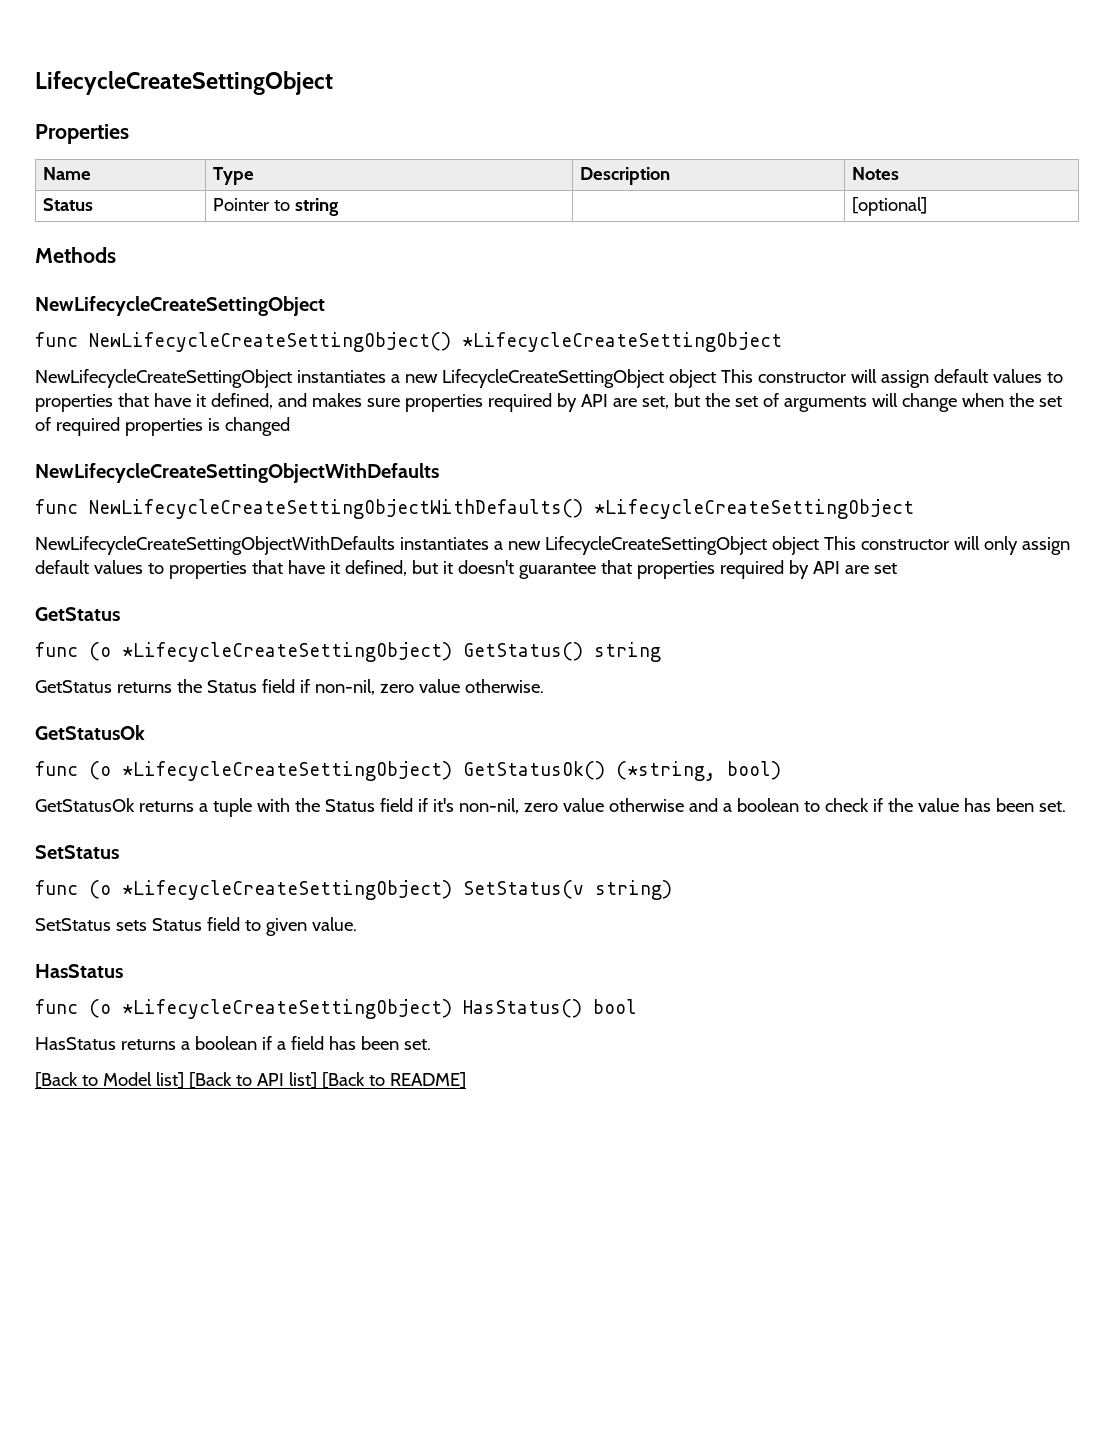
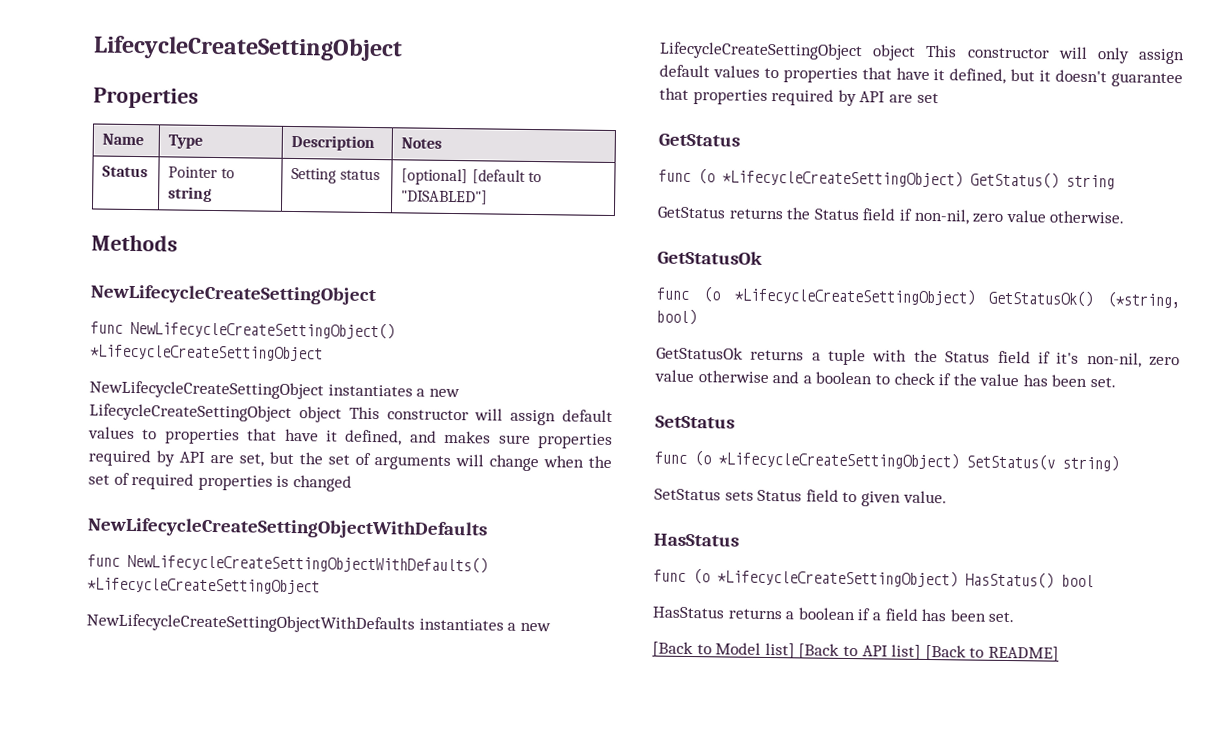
(339, 207) none -> [291,167,380,184] Setting status
(928, 206) none -> [471,169,542,184] [401,189,489,205] [default to "DISABLED"]

